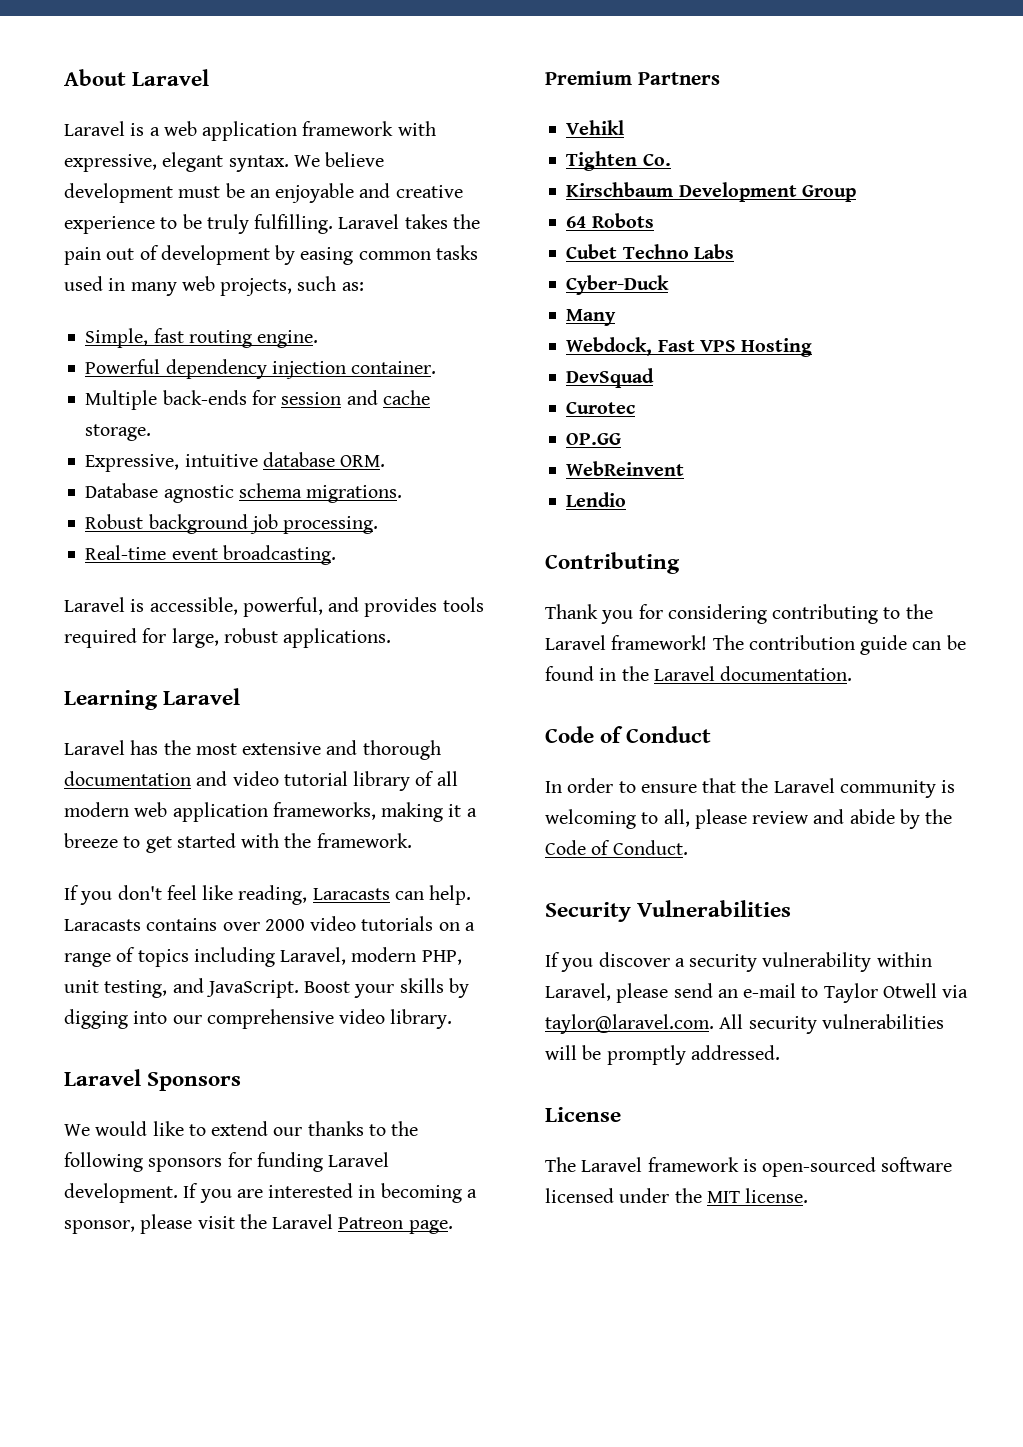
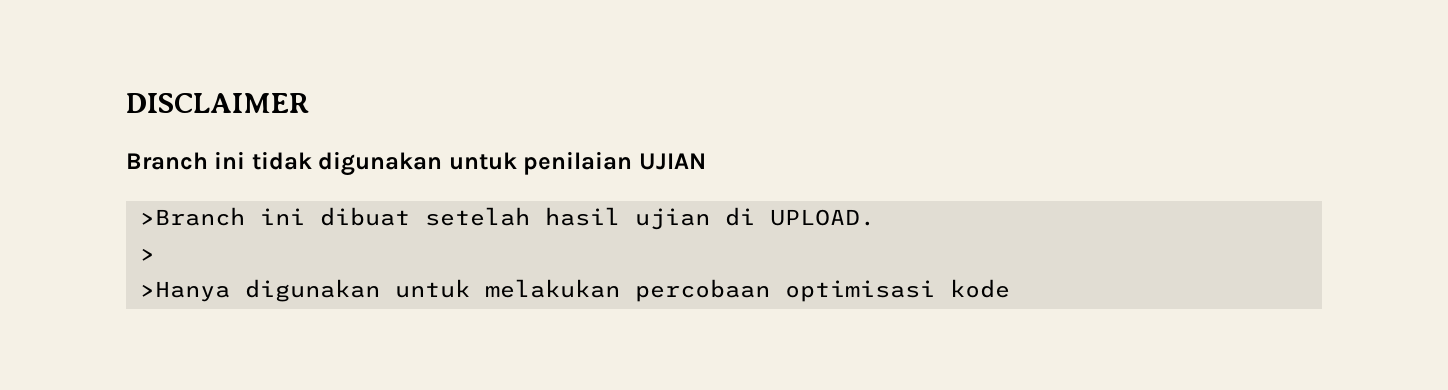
[64,69,210,86] [64,121,436,141] [64,152,385,172] [64,183,463,203] [64,214,480,234] [64,245,478,265] [64,276,364,296] [85,328,319,348] [85,359,437,379] [85,390,430,410] [85,424,152,441] [85,452,386,472] [85,483,403,503] [85,514,379,534] [85,545,336,565] [64,597,484,617] [64,628,392,648] [64,688,241,710] [64,740,441,760] [64,771,458,791] [64,802,477,822] [64,833,412,853] [64,885,472,905] [64,916,475,931] [64,947,462,967] [64,978,469,998] [64,1009,453,1029] [64,1069,242,1091] [64,1121,419,1136] [64,1152,390,1172] [64,1183,477,1203] [64,1214,453,1234] [545,71,720,85] [566,120,625,135] [566,151,671,171] [566,182,856,202] [566,213,654,228] [566,244,734,259] [566,275,670,295] [566,309,617,326] [566,337,813,357] [566,368,655,388] [566,401,636,414] [566,433,622,445] [566,461,685,476] [566,492,627,507] [545,552,680,574] [545,604,933,624] [545,635,966,655] [545,666,853,681] [545,726,712,743] [545,778,956,798] [545,809,953,829] [545,840,688,855] [545,900,792,922] [545,952,932,972] [545,983,969,1003] [545,1014,944,1034] [545,1045,780,1065] [545,1107,621,1122] [545,1157,953,1177] [545,1188,809,1203] About Laravel // Laravel is a web application framework with expressive, elegant syntax. We believe development must be an enjoyable and creative experience to be truly fulfilling. Laravel takes the pain out of development by easing common tasks used in many web projects, such as: // Simple, fast routing engine. // Powerful dependency injection container. // Multiple back-ends for session and cache storage. // Expressive, intuitive database ORM. // Database agnostic schema migrations. // Robust background job processing. // Real-time event broadcasting. // Laravel is accessible, powerful, and provides tools required for large, robust applications. // Learning Laravel // Laravel has the most extensive and thorough documentation and video tutorial library of all modern web application frameworks, making it a breeze to get started with the framework. // If you don't feel like reading, Laracasts can help. Laracasts contains over 2000 video tutorials on a range of topics including Laravel, modern PHP, unit testing, and JavaScript. Boost your skills by digging into our comprehensive video library. // Laravel Sponsors // We would like to extend our thanks to the following sponsors for funding Laravel development. If you are interested in becoming a sponsor, please visit the Laravel Patreon page. // Premium Partners // Vehikl // Tighten Co. // Kirschbaum Development Group // 64 Robots // Cubet Techno Labs // Cyber-Duck // Many // Webdock, Fast VPS Hosting // DevSquad // Curotec // OP.GG // WebReinvent // Lendio // Contributing // Thank you for considering contributing to the Laravel framework! The contribution guide can be found in the Laravel documentation. // Code of Conduct // In order to ensure that the Laravel community is welcoming to all, please review and abide by the Code of Conduct. // Security Vulnerabilities // If you discover a security vulnerability within Laravel, please send an e-mail to Taylor Otwell via taylor@laravel.com. All security vulnerabilities will be promptly addressed. // License // The Laravel framework is open-sourced software licensed under the MIT license. -> [126,93,309,113] [126,151,706,176] [140,207,876,230] [140,248,156,261] [140,279,1011,302] DISCLAIMER // Branch ini tidak digunakan untuk penilaian UJIAN // >Branch ini dibuat setelah hasil ujian di UPLOAD. // > // >Hanya digunakan untuk melakukan percobaan optimisasi kode

